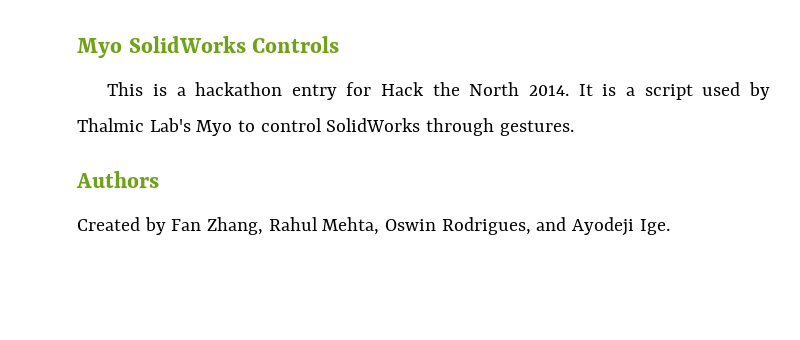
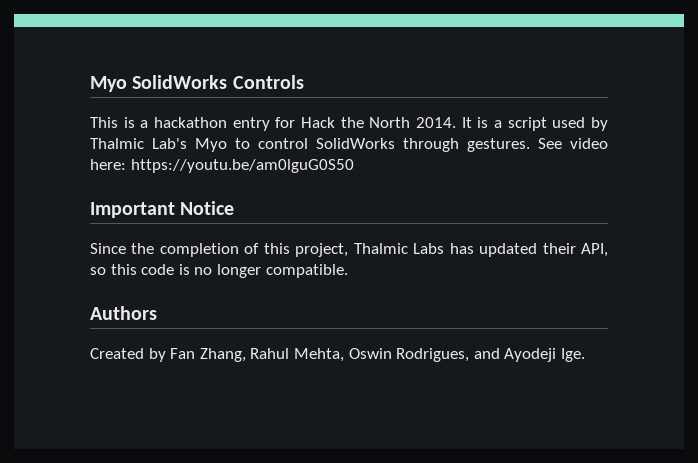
(574, 128) none -> [538,138,608,149] [90,159,354,173] [90,201,235,218] [90,243,608,257] [90,264,348,278] See video here: https://youtu.be/am0lguG0S50 // Important Notice // Since the completion of this project, Thalmic Labs has updated their API, so this code is no longer compatible.

